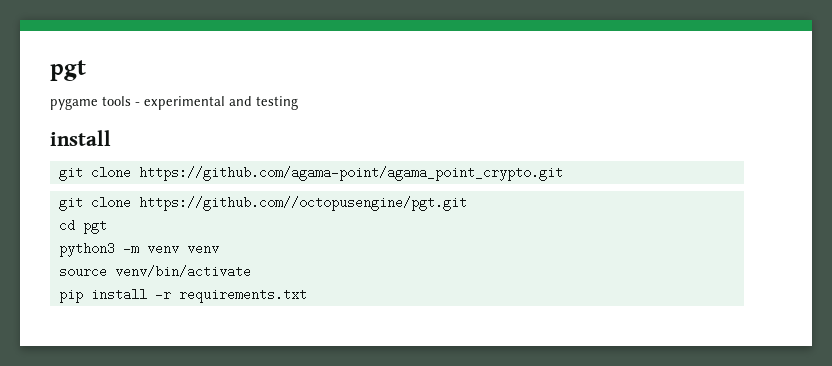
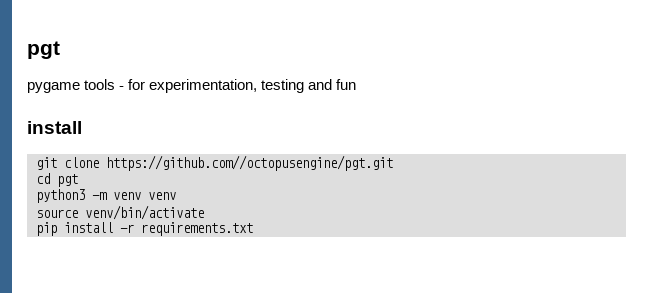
[144,96,298,110] [50,130,111,146] [58,166,563,181] experimental and testing // install // git clone https://github.com/agama-point/agama_point_crypto.git -> [128,79,357,93] [27,121,82,134] for experimentation, testing and fun // install

